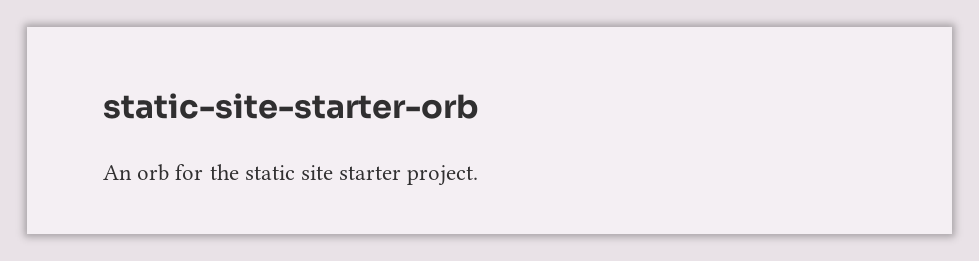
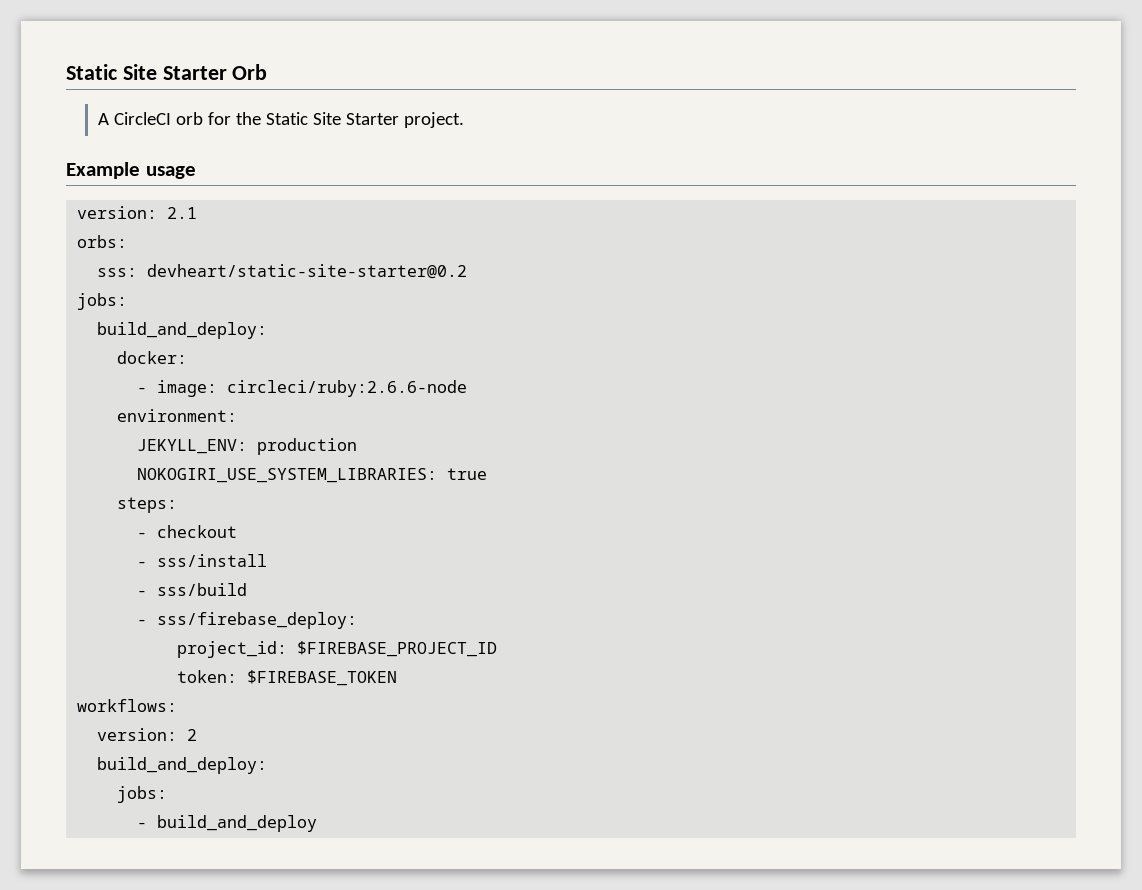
[103,93,479,119] [103,164,479,186] static-site-starter-orb // An orb for the static site starter project. -> [66,64,268,80] [98,112,465,128] [66,162,196,179] [77,206,198,219] [77,235,128,248] [97,264,468,279] [77,293,128,310] [97,322,268,339] [117,351,188,364] [137,380,468,397] [117,409,238,422] [137,438,358,455] [137,468,488,483] [117,497,178,513] [137,525,238,538] [137,554,268,567] [137,583,248,596] [137,612,358,629] [177,641,498,658] [177,670,398,686] [77,699,178,712] [97,728,198,741] [97,757,268,774] [117,786,168,803] [137,815,318,832] Static Site Starter Orb // A CircleCI orb for the Static Site Starter project. // Example usage // version: 2.1 // orbs: // sss: devheart/static-site-starter@0.2 // jobs: // build_and_deploy: // docker: // - image: circleci/ruby:2.6.6-node // environment: // JEKYLL_ENV: production // NOKOGIRI_USE_SYSTEM_LIBRARIES: true // steps: // - checkout // - sss/install // - sss/build // - sss/firebase_deploy: // project_id: $FIREBASE_PROJECT_ID // token: $FIREBASE_TOKEN // workflows: // version: 2 // build_and_deploy: // jobs: // - build_and_deploy

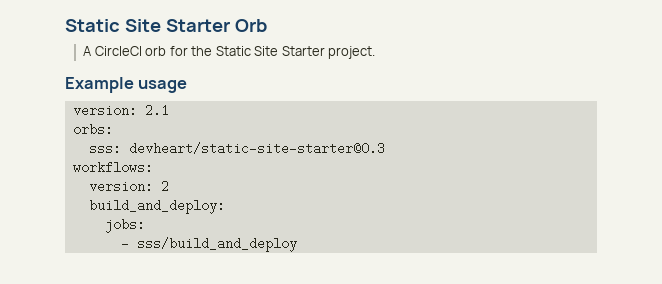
[147,264,468,279] [77,293,128,310] [97,322,268,339] [117,351,188,364] [137,380,468,397] [117,409,238,422] [137,438,358,455] [137,468,488,483] [117,497,178,513] [137,525,238,538] [137,554,268,567] [137,583,248,596] [137,612,358,629] [177,641,498,658] [177,670,398,686] devheart/static-site-starter@0.2 // jobs: // build_and_deploy: // docker: // - image: circleci/ruby:2.6.6-node // environment: // JEKYLL_ENV: production // NOKOGIRI_USE_SYSTEM_LIBRARIES: true // steps: // - checkout // - sss/install // - sss/build // - sss/firebase_deploy: // project_id: $FIREBASE_PROJECT_ID // token: $FIREBASE_TOKEN -> [128,142,385,155] devheart/static-site-starter@0.3
[157,815,318,832] build_and_deploy -> [136,237,297,252] sss/build_and_deploy

